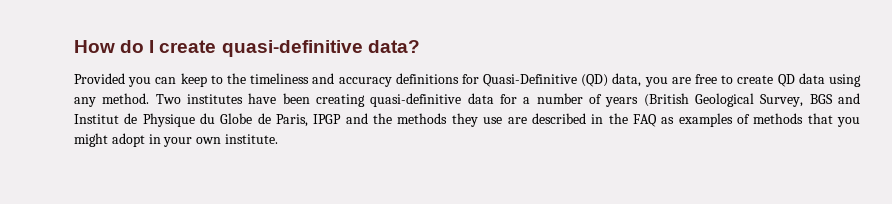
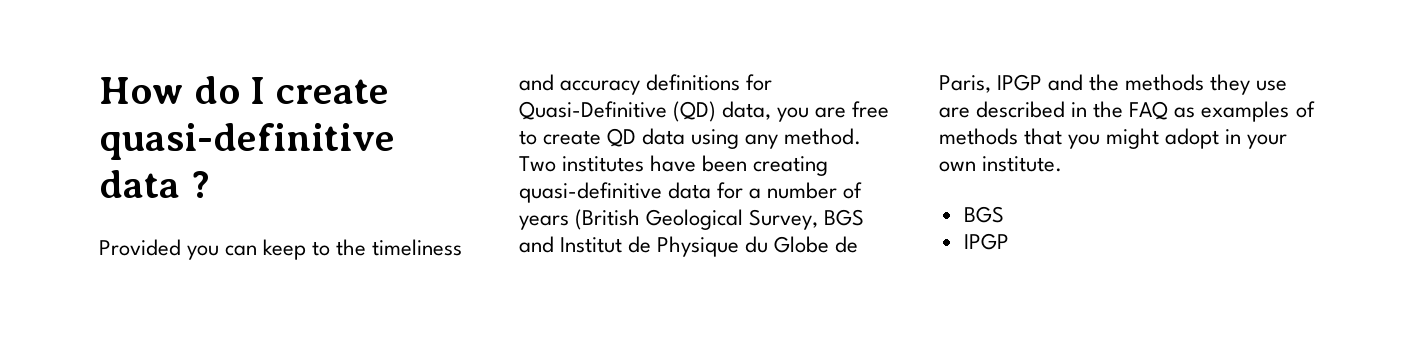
[367,40,420,53] data? -> [99,170,210,198] data ?
(278, 139) none -> [963,206,1004,223] [963,233,1009,250] // BGS // IPGP

